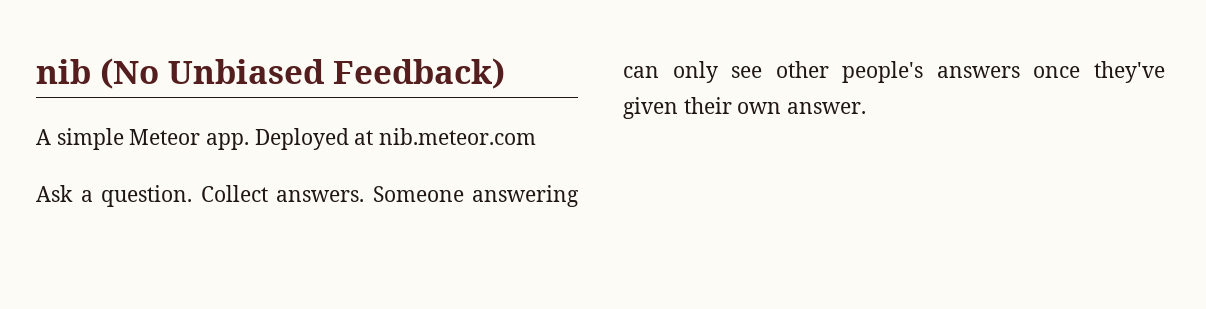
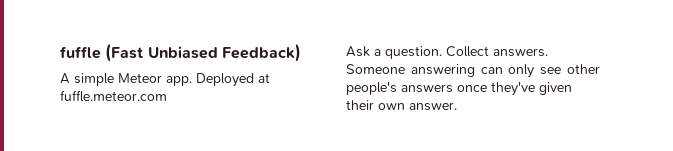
[36,58,159,89] nib (No -> [60,44,144,62] fuffle (Fast
[379,128,537,145] nib.meteor.com -> [60,90,167,102] fuffle.meteor.com

